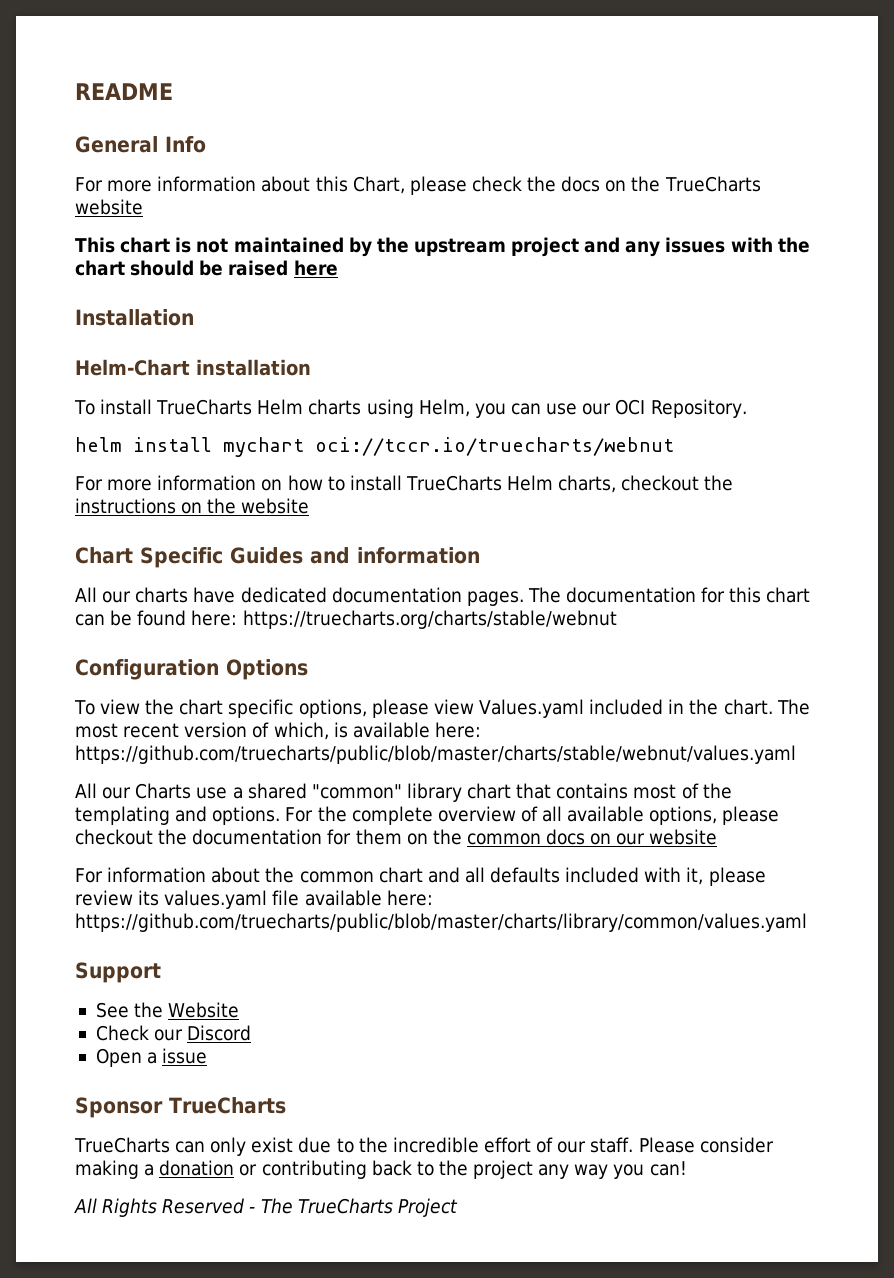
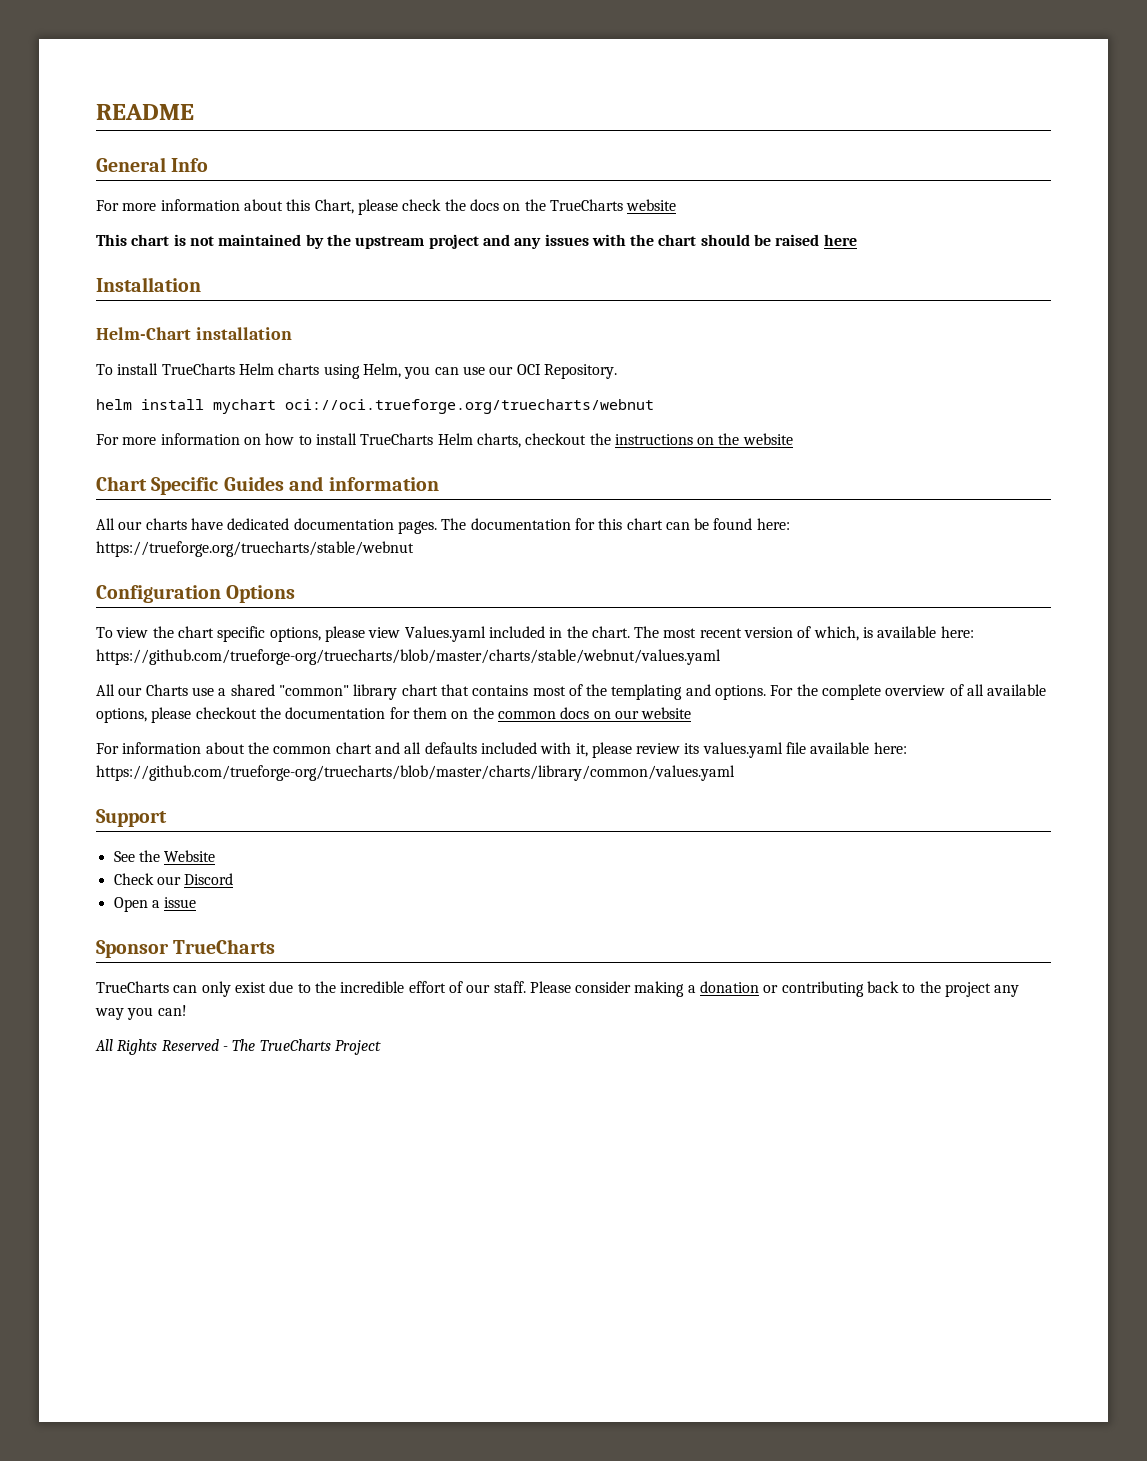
[315,437,674,456] oci://tccr.io/truecharts/webnut -> [285,399,654,414] oci://oci.trueforge.org/truecharts/webnut
[242,610,617,629] https://truecharts.org/charts/stable/webnut -> [96,541,414,557] https://trueforge.org/truecharts/stable/webnut
[75,745,796,764] https://github.com/truecharts/public/blob/master/charts/stable/webnut/values.yaml -> [96,649,721,665] https://github.com/trueforge-org/truecharts/blob/master/charts/stable/webnut/values.yaml
[75,913,807,932] https://github.com/truecharts/public/blob/master/charts/library/common/values.yaml -> [96,765,735,781] https://github.com/trueforge-org/truecharts/blob/master/charts/library/common/values.yaml

